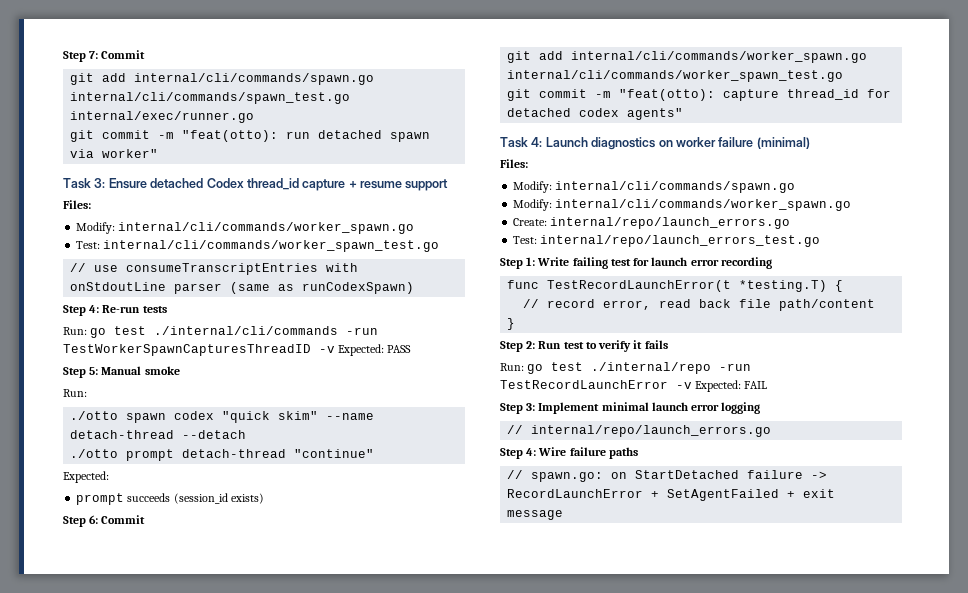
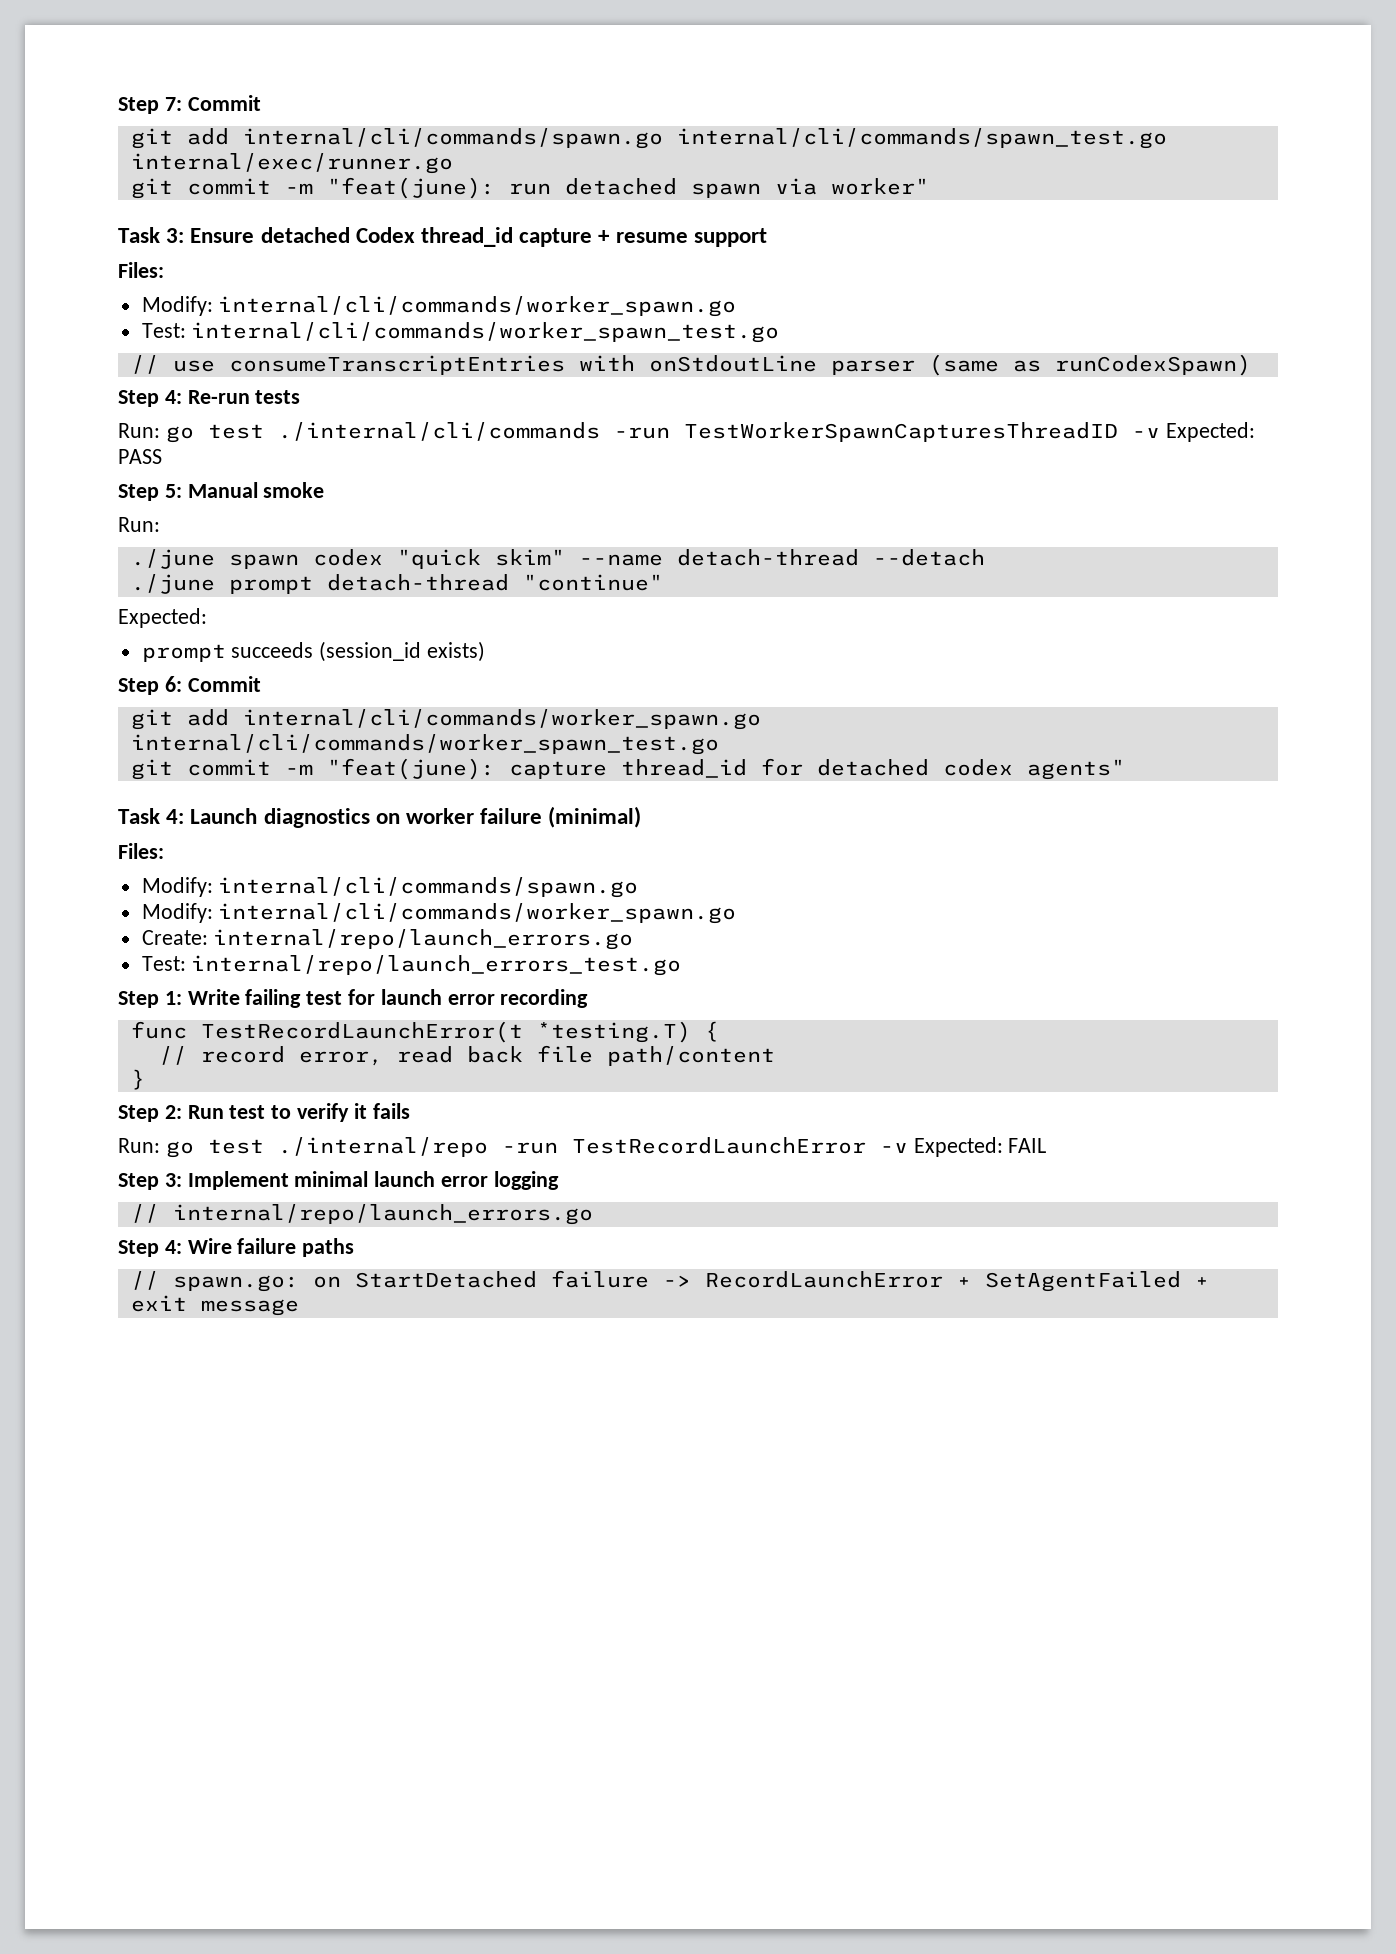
[182,130,279,142] "feat(otto): -> [326,177,495,199] "feat(june):
[70,411,119,420] ./otto -> [130,549,215,569] ./june
[70,449,119,458] ./otto -> [130,574,215,594] ./june
[619,89,716,101] "feat(otto): -> [326,758,495,780] "feat(june):

